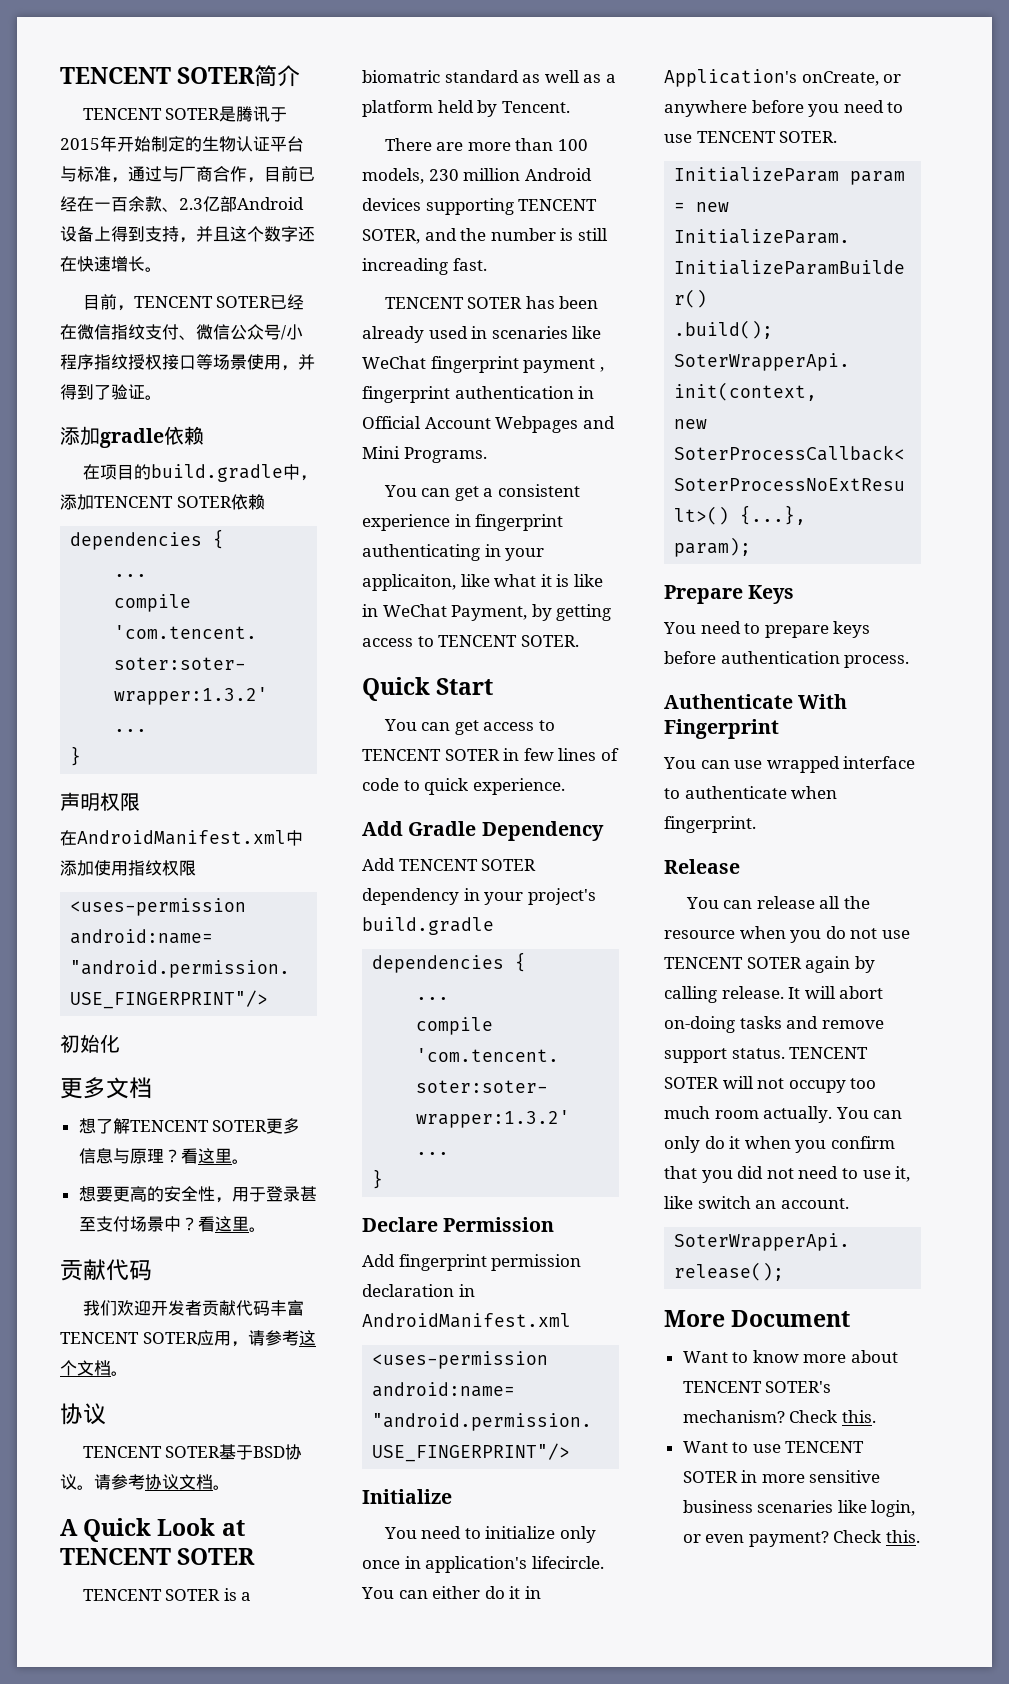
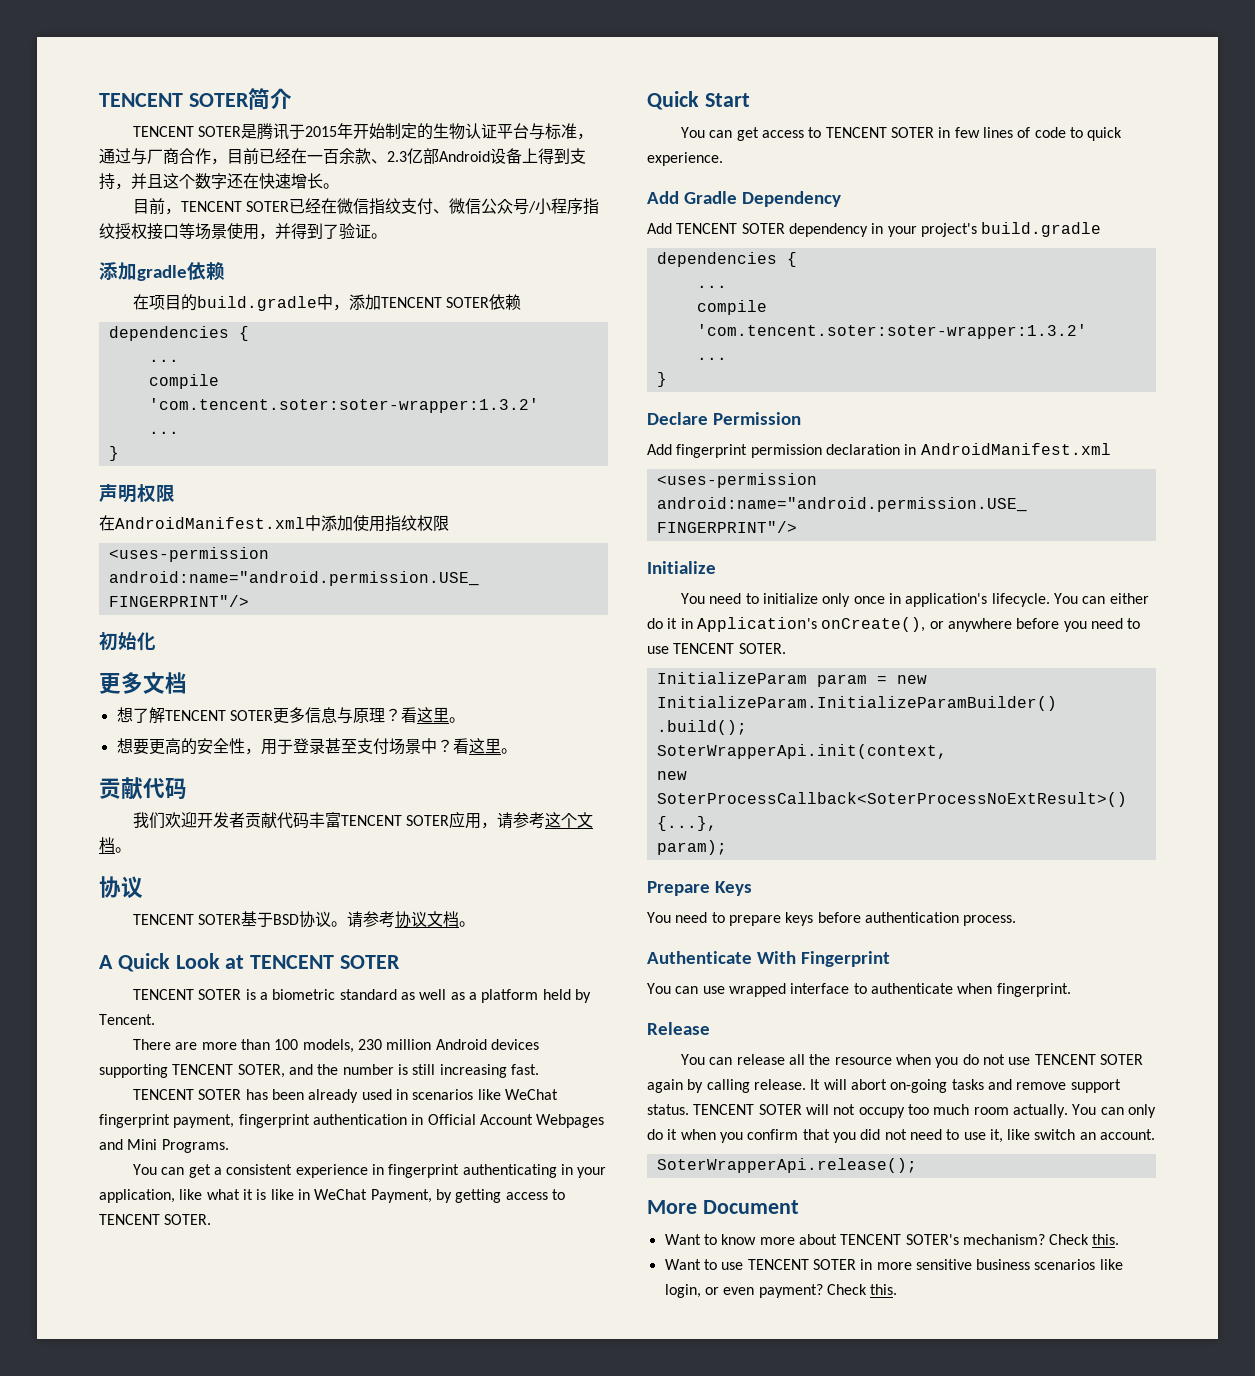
[362,70,440,83] biomatric -> [272,989,336,1000] biometric
[362,258,448,275] increading -> [439,1064,507,1078] increasing
[491,326,568,339] scenaries -> [412,1089,474,1100] scenarios
[523,358,604,373] payment , -> [173,1114,235,1128] payment,
[362,574,456,591] applicaiton, -> [99,1189,175,1203] application,
[531,1556,604,1569] lifecircle. -> [991,593,1050,607] lifecycle.
[801,71,879,86] onCreate, -> [821,617,926,632] onCreate(),
[664,1016,735,1033] on-doing -> [890,1079,948,1093] on-going
[757,1500,834,1513] scenaries -> [1034,1259,1096,1270] scenarios

